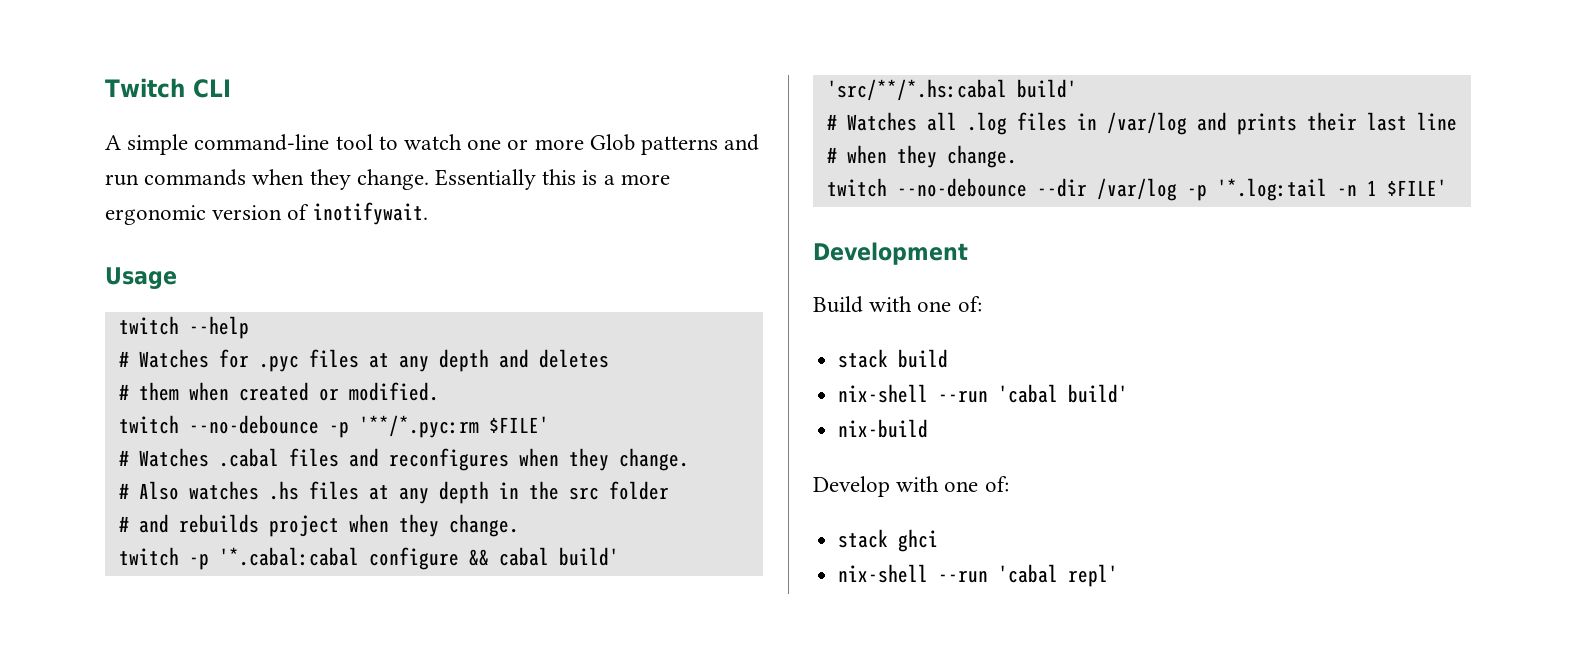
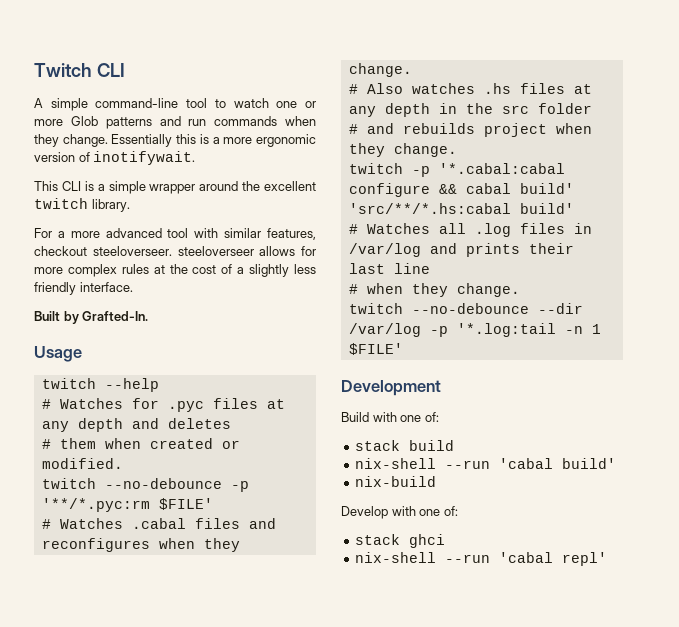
(428, 213) none -> [34,181,316,194] [34,198,130,212] [34,228,316,240] [34,246,316,256] [34,264,316,277] [34,282,133,295] [34,311,149,324] // This CLI is a simple wrapper around the excellent twitch library. // For a more advanced tool with similar features, checkout steeloverseer. steeloverseer allows for more complex rules at the cost of a slightly less friendly interface. // Built by Grafted-In.

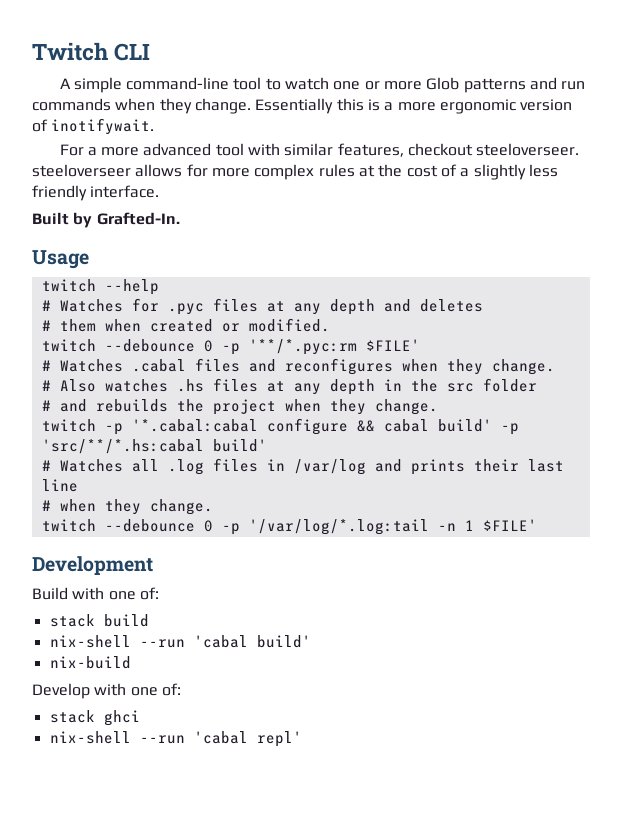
[34,181,316,194] [34,198,130,212] // This CLI is a simple wrapper around the excellent twitch library. -> (155, 126) none
[104,478,222,489] --no-debounce -> [104,339,213,352] --debounce 0
(475, 128) none -> [176,399,204,412] the
(574, 188) none -> [500,423,519,435] -p
[411,303,583,314] [348,323,556,337] --no-debounce --dir /var/log -p '*.log:tail -> [104,519,429,535] --debounce 0 -p '/var/log/*.log:tail

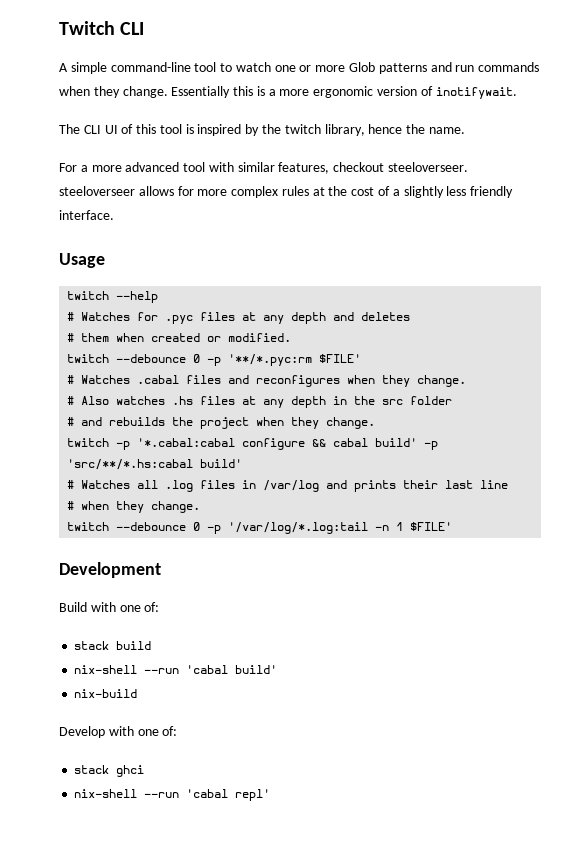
(155, 126) none -> [59,124,465,136] // The CLI UI of this tool is inspired by the twitch library, hence the name.
[32,212,180,228] // Built by Grafted-In. -> (114, 215) none

